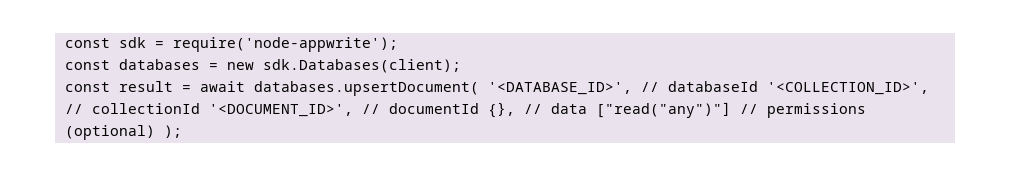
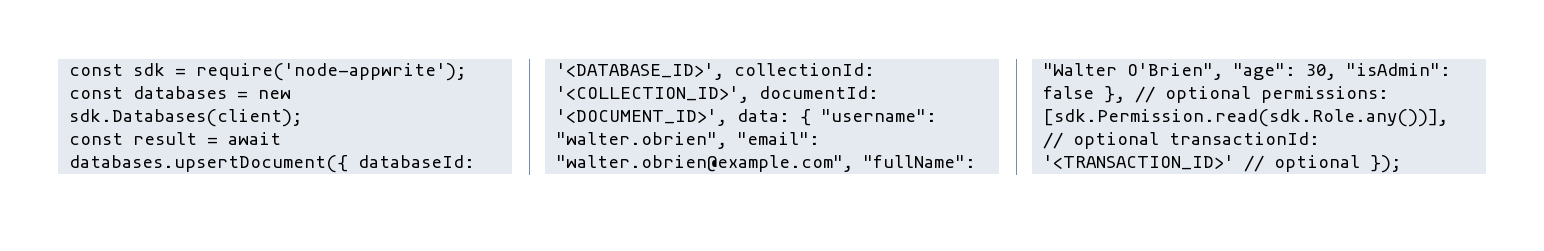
[253,81,929,96] [64,102,866,118] [64,125,182,140] databases.upsertDocument( '<DATABASE_ID>', // databaseId '<COLLECTION_ID>', // collectionId '<DOCUMENT_ID>', // documentId {}, // data ["read("any")"] // permissions (optional) ); -> [69,155,476,173] [556,63,876,80] [556,86,880,103] [556,109,938,126] [556,132,821,149] [556,155,977,172] [1043,63,1452,80] [1043,86,1390,103] [1043,109,1449,127] [1043,132,1321,149] [1043,155,1402,173] databases.upsertDocument({ databaseId: '<DATABASE_ID>', collectionId: '<COLLECTION_ID>', documentId: '<DOCUMENT_ID>', data: { "username": "walter.obrien", "email": "walter.obrien@example.com", "fullName": "Walter O'Brien", "age": 30, "isAdmin": false }, // optional permissions: [sdk.Permission.read(sdk.Role.any())], // optional transactionId: '<TRANSACTION_ID>' // optional });

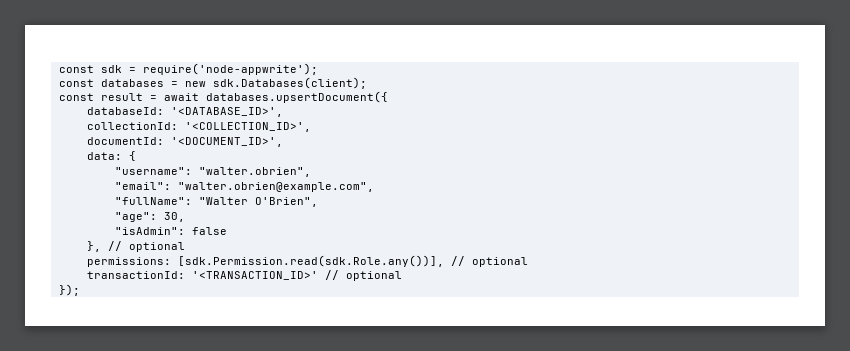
(349, 164) none -> (388, 97) //
(725, 71) none -> (283, 112) //
(750, 94) none -> (311, 127) //
(728, 117) none -> (283, 142) //
(812, 117) none -> (136, 156) //
(728, 140) none -> (311, 172) //
(854, 163) none -> (374, 187) //
(1224, 71) none -> (318, 202) //
(1337, 72) none -> (185, 217) //
(1095, 92) none -> (227, 231) //
(1252, 94) none -> (185, 247) //
(1160, 140) none -> (528, 262) //
(1361, 163) none -> (402, 276) //

